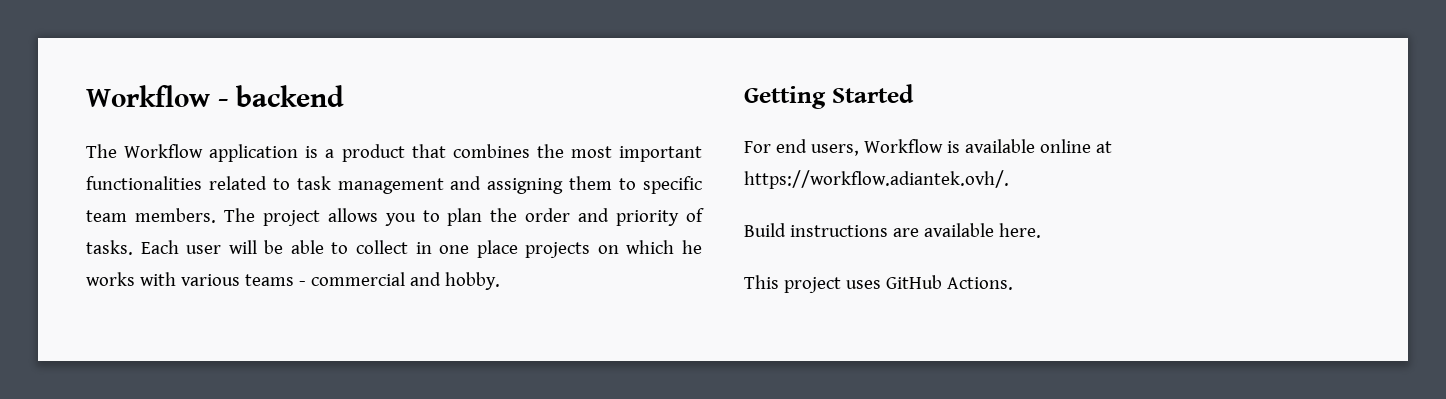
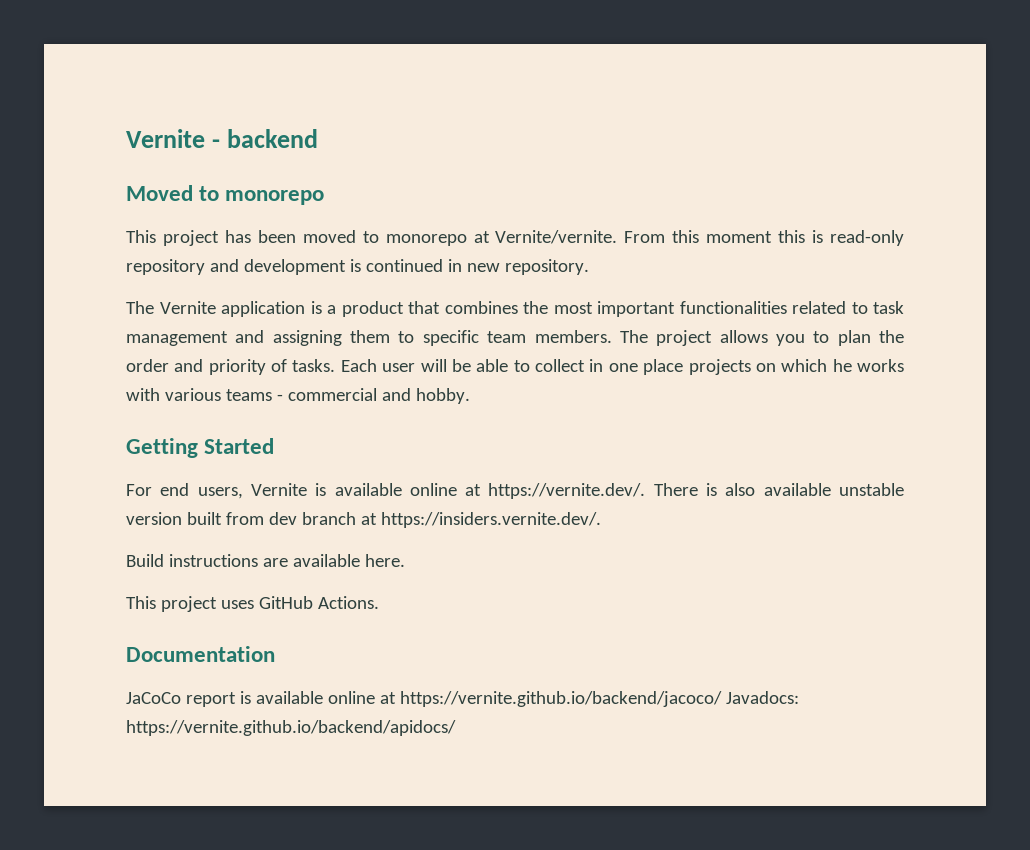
[86,85,210,107] Workflow -> [126,129,205,148] Vernite
[86,144,204,158] // The Workflow -> [126,185,325,205] [126,230,905,246] [126,259,589,275] [126,301,216,314] // Moved to monorepo // This project has been moved to monorepo at Vernite/vernite. From this moment this is read-only repository and development is continued in new repository. // The Vernite
[863,139,1112,153] [744,170,1009,189] Workflow is available online at https://workflow.adiantek.ovh/. -> [250,483,904,499] [126,512,601,528] Vernite is available online at https://vernite.dev/. There is also available unstable version built from dev branch at https://insiders.vernite.dev/.
(1013, 283) none -> [126,646,275,662] [126,691,799,707] [126,720,456,736] // Documentation // JaCoCo report is available online at https://vernite.github.io/backend/jacoco/ Javadocs: https://vernite.github.io/backend/apidocs/

